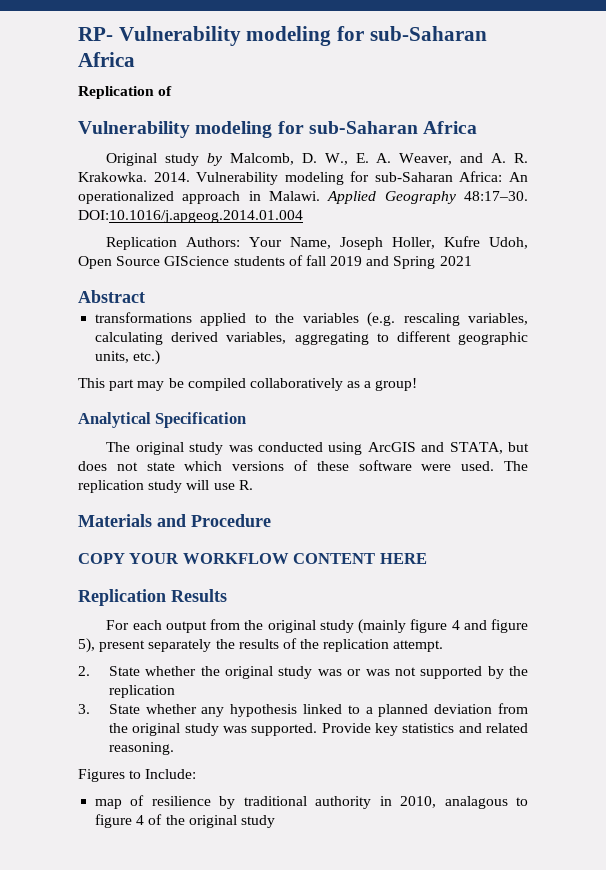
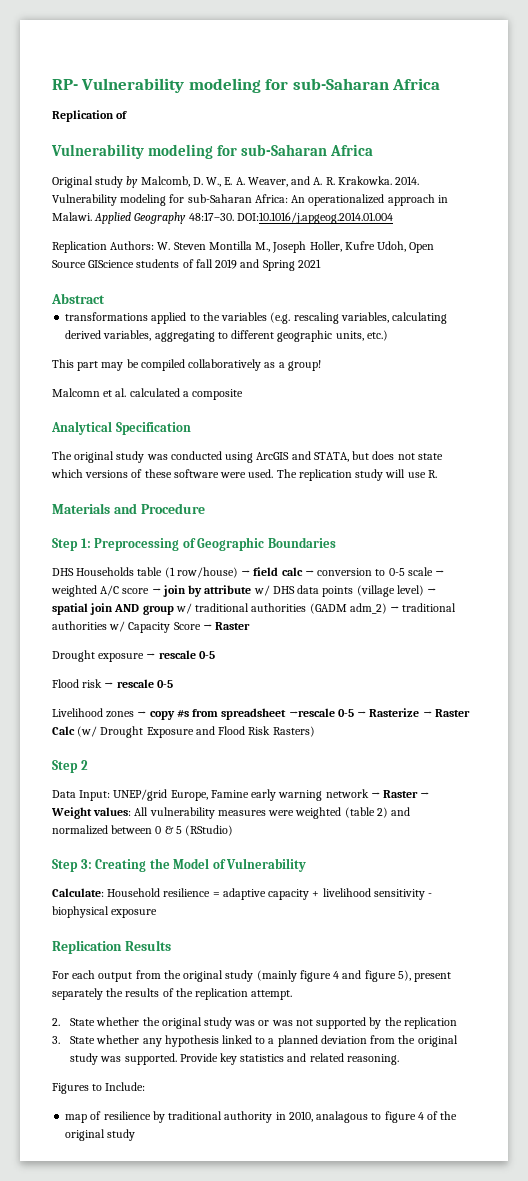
[249,237,332,249] Your Name, -> [157,241,271,252] W. Steven Montilla M.,
(418, 384) none -> [52,388,244,400] // Malcomn et al. calculated a composite
[78,553,427,564] COPY YOUR WORKFLOW CONTENT HERE -> [52,537,336,551] [52,567,445,578] [51,585,437,597] [52,603,457,615] [52,621,251,633] [52,650,215,662] [52,679,173,688] [52,708,470,720] [52,726,315,738] [52,760,88,773] [52,789,430,801] [51,807,411,819] [52,825,234,836] [52,858,307,872] [52,888,433,900] [52,906,158,918] Step 1: Preprocessing of Geographic Boundaries // DHS Households table (1 row/house) → field calc → conversion to 0-5 scale → weighted A/C score → join by attribute w/ DHS data points (village level) → spatial join AND group w/ traditional authorities (GADM adm_2) → traditional authorities w/ Capacity Score → Raster // Drought exposure → rescale 0-5 // Flood risk → rescale 0-5 // Livelihood zones → copy #s from spreadsheet →rescale 0-5 → Rasterize → Raster Calc (w/ Drought Exposure and Flood Risk Rasters) // Step 2 // Data Input: UNEP/grid Europe, Famine early warning network → Raster → Weight values: All vulnerability measures were weighted (table 2) and normalized between 0 & 5 (RStudio) // Step 3: Creating the Model of Vulnerability // Calculate: Household resilience = adaptive capacity + livelihood sensitivity - biophysical exposure

